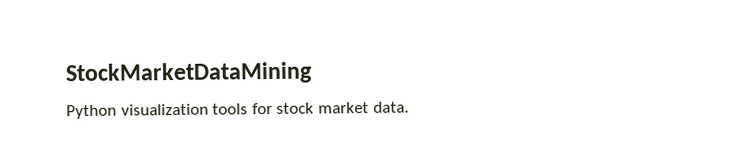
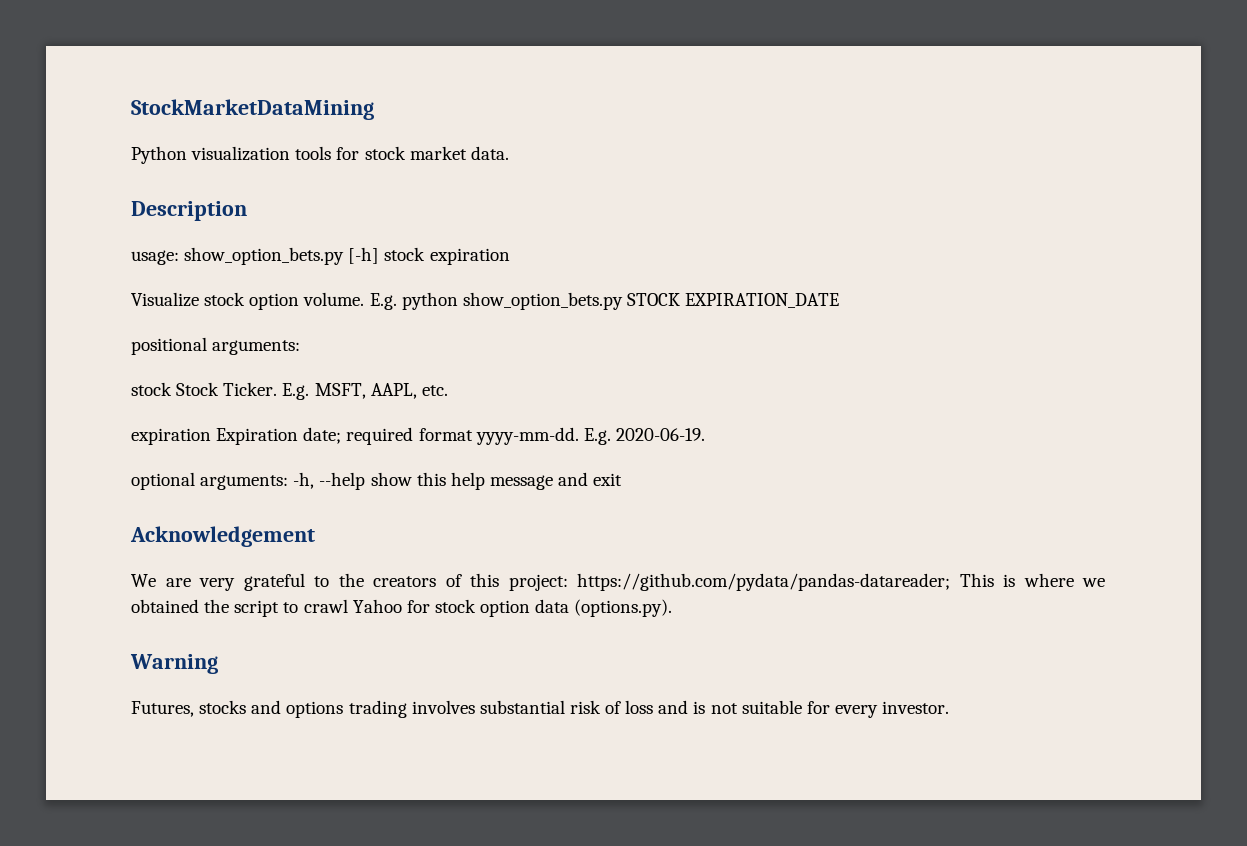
(409, 107) none -> [131,201,247,221] [131,247,510,265] [131,292,840,310] [131,337,301,355] [131,382,448,400] [131,427,705,445] [131,472,623,490] [130,526,315,547] [131,573,1105,591] [131,599,673,617] [130,654,218,674] [131,700,950,718] // Description // usage: show_option_bets.py [-h] stock expiration // Visualize stock option volume. E.g. python show_option_bets.py STOCK EXPIRATION_DATE // positional arguments: // stock Stock Ticker. E.g. MSFT, AAPL, etc. // expiration Expiration date; required format yyyy-mm-dd. E.g. 2020-06-19. // optional arguments: -h, --help show this help message and exit // Acknowledgement // We are very grateful to the creators of this project: https://github.com/pydata/pandas-datareader; This is where we obtained the script to crawl Yahoo for stock option data (options.py). // Warning // Futures, stocks and options trading involves substantial risk of loss and is not suitable for every investor.

